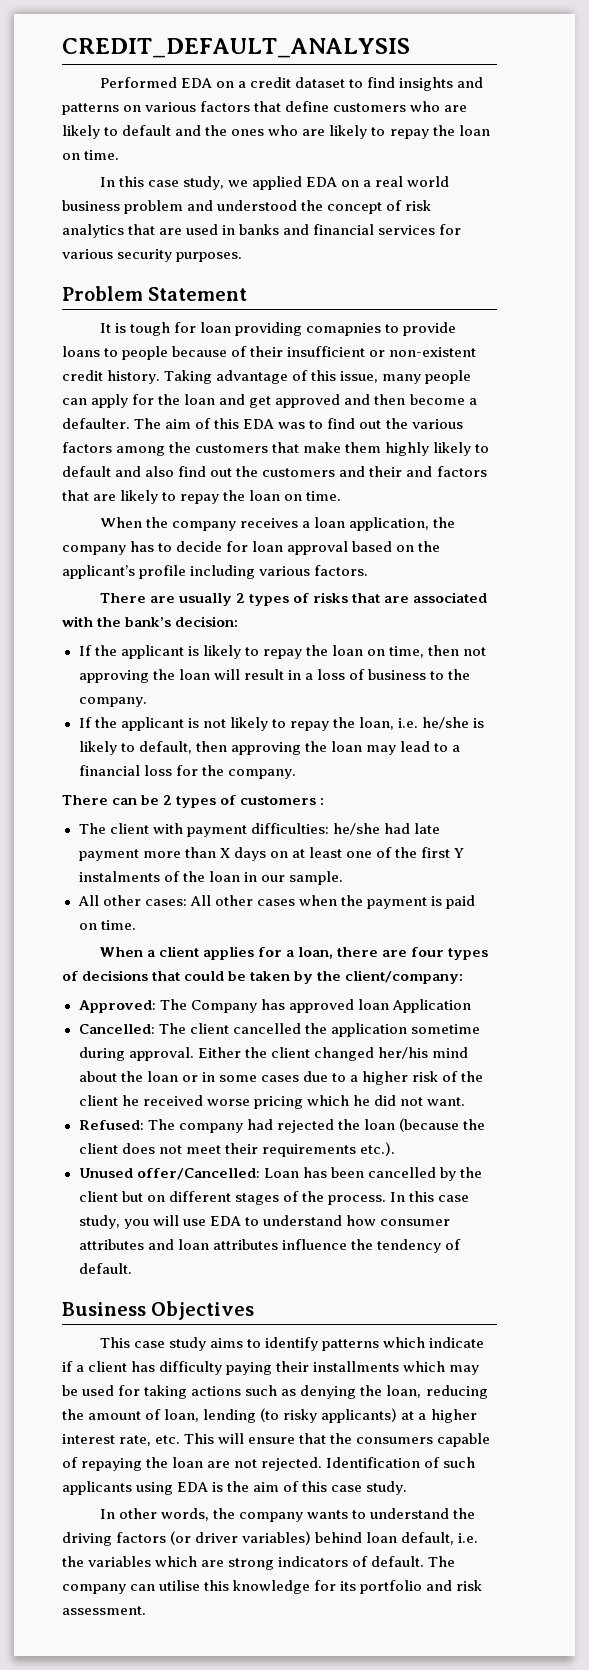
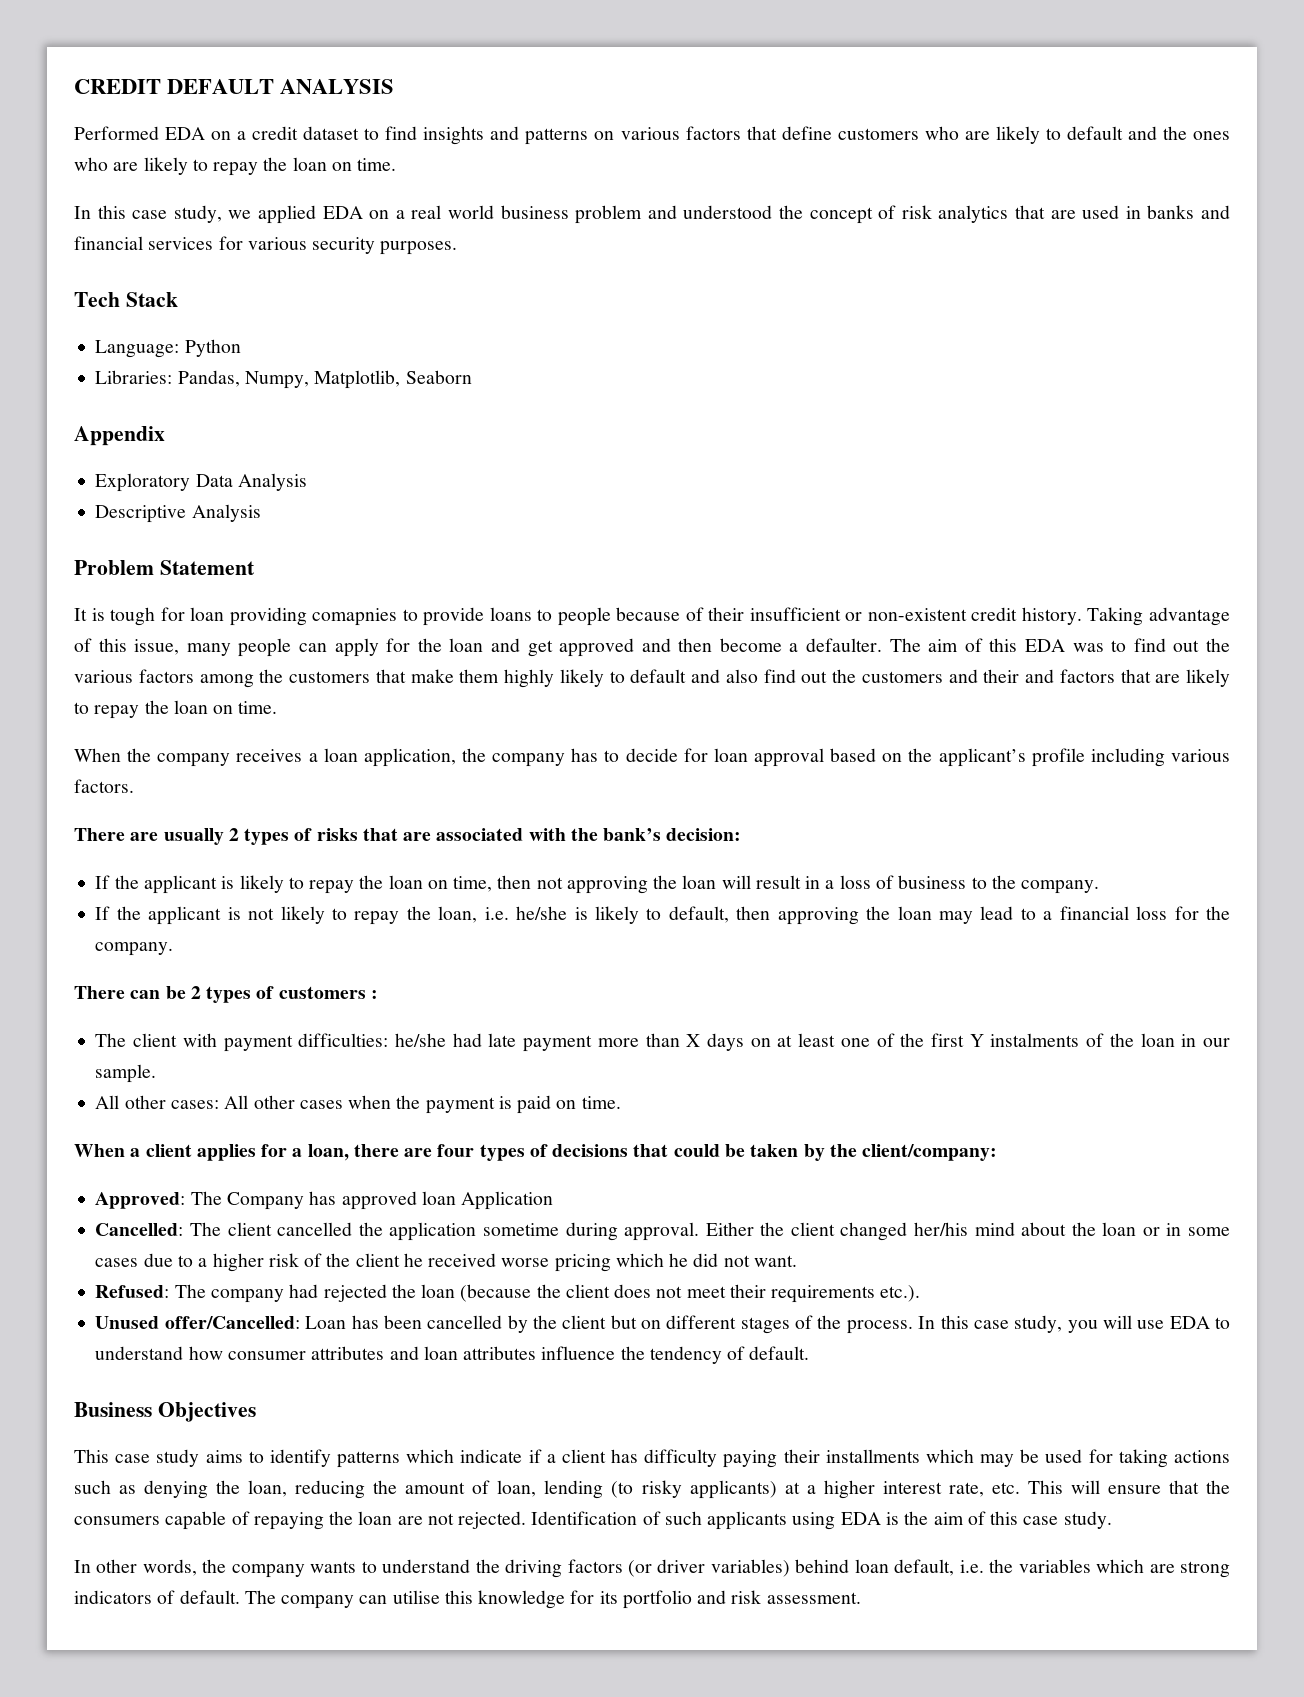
[62,38,410,58] CREDIT_DEFAULT_ANALYSIS -> [74,79,395,94] CREDIT DEFAULT ANALYSIS
(243, 257) none -> [74,292,178,307] [95,339,241,358] [95,370,472,389] [74,426,165,446] [95,473,307,492] [95,504,261,523] // Tech Stack // Language: Python // Libraries: Pandas, Numpy, Matplotlib, Seaborn // Appendix // Exploratory Data Analysis // Descriptive Analysis

